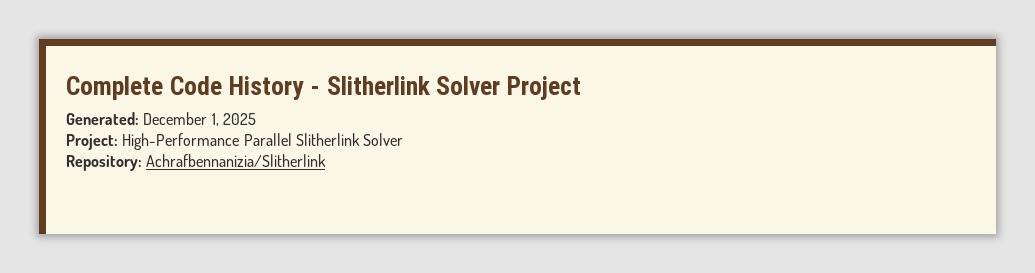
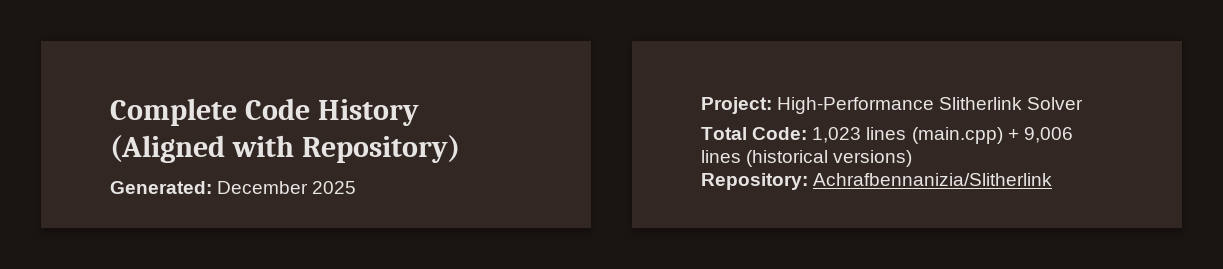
[309,76,582,100] - Slitherlink Solver Project -> [110,135,461,163] (Aligned with Repository)
[211,113,219,126] 1, -> (309, 187) none
[243,133,404,146] Parallel Slitherlink Solver -> [939,97,1084,110] [701,127,1073,144] [701,150,913,167] Slitherlink Solver // Total Code: 1,023 lines (main.cpp) + 9,006 lines (historical versions)

